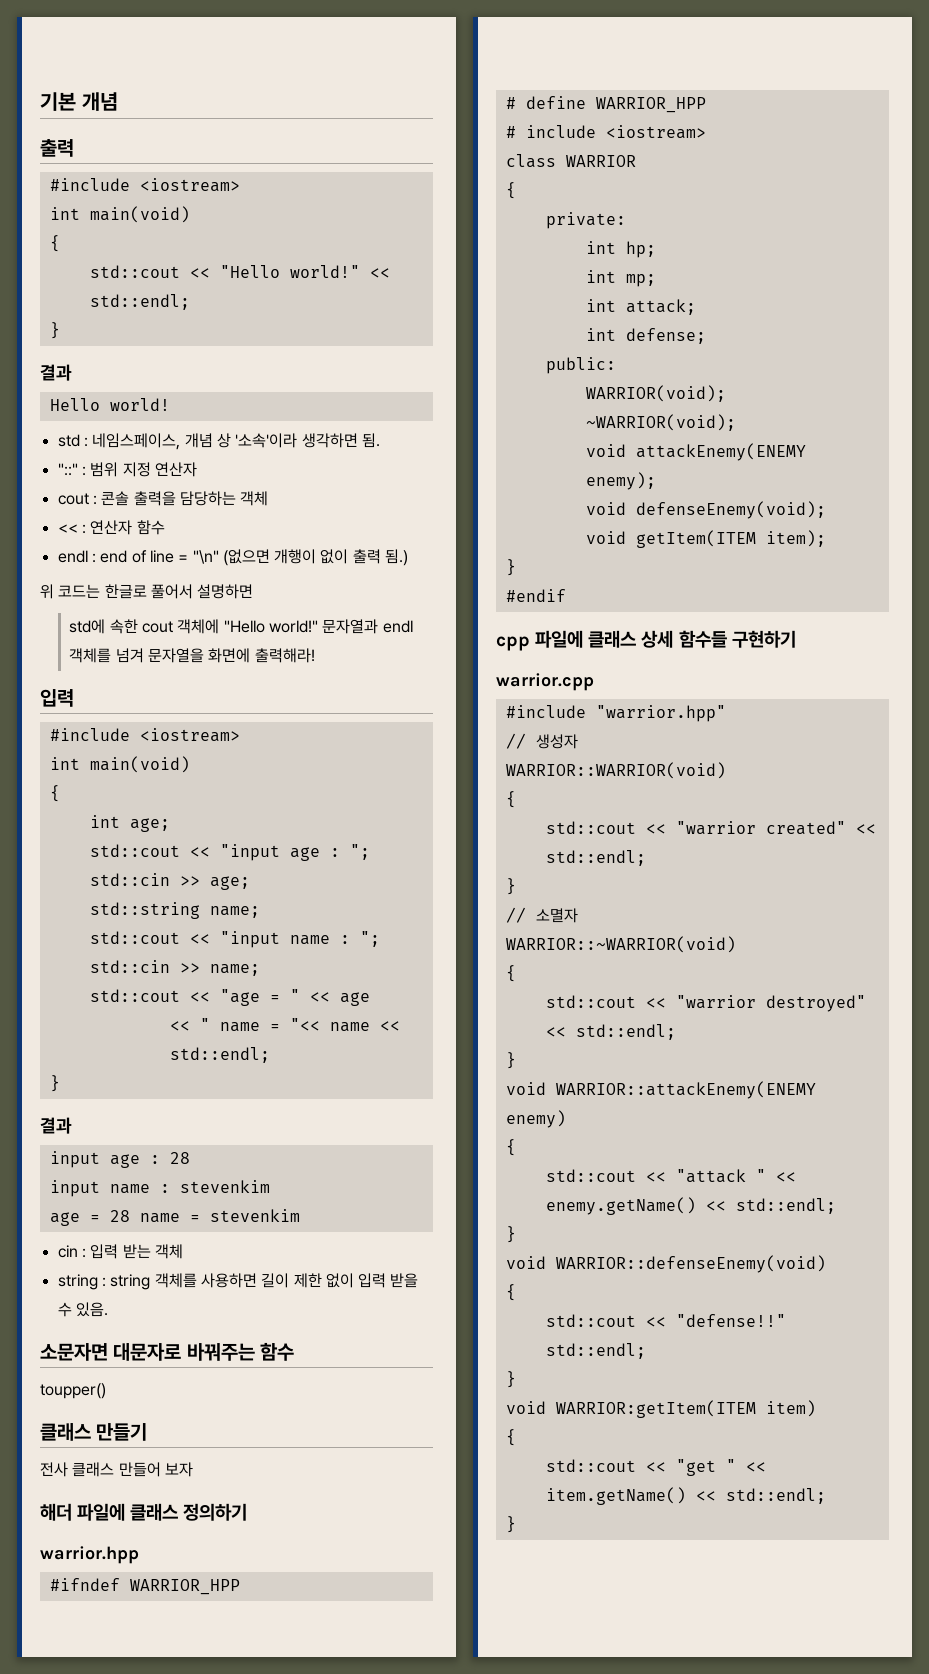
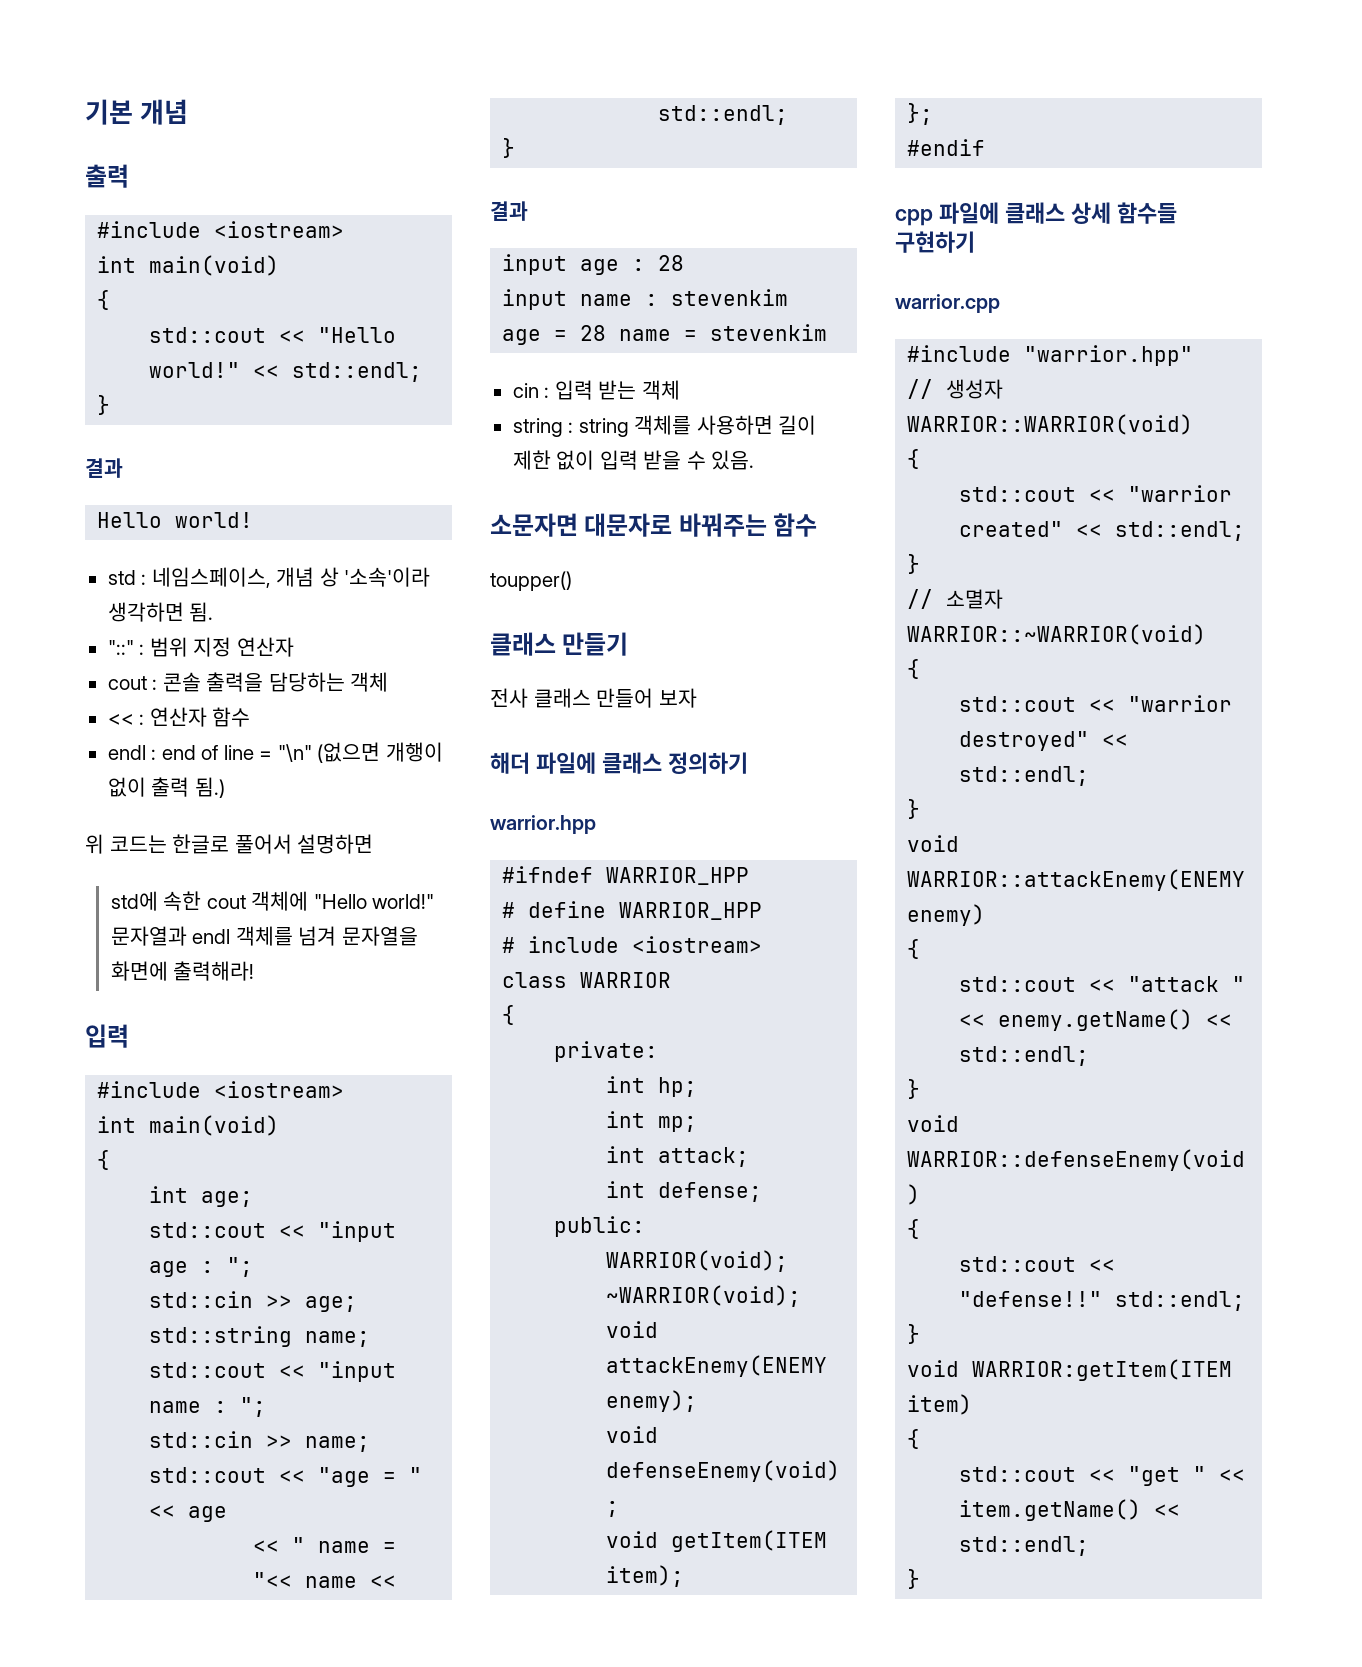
[505,559,516,576] } -> [907,103,934,125] };

